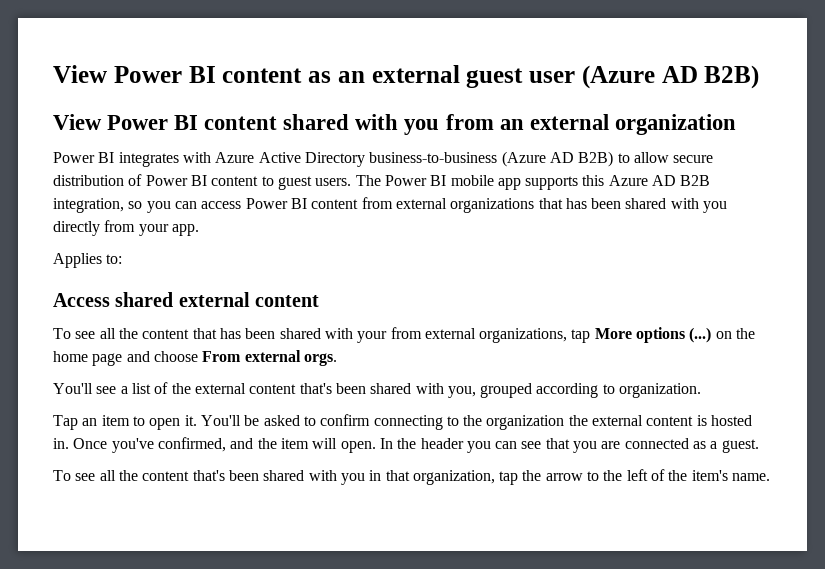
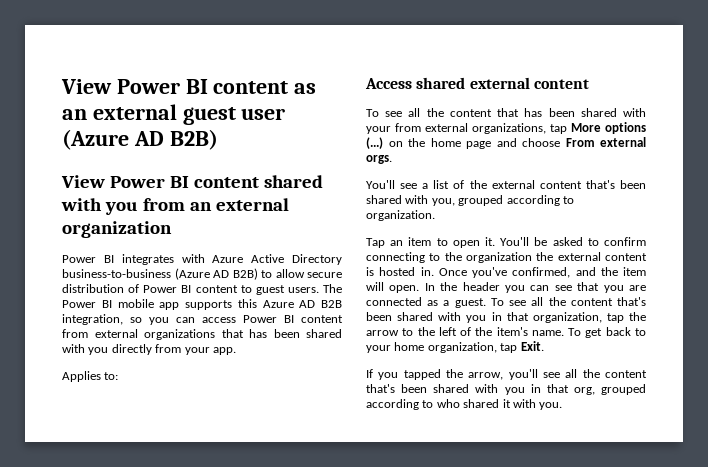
(759, 446) // -> (486, 303) none
(771, 477) none -> [568,327,646,338] [366,341,544,353] [366,369,647,380] [366,384,646,395] [366,399,563,410] To get back to your home organization, tap Exit. // If you tapped the arrow, you'll see all the content that's been shared with you in that org, grouped according to who shared it with you.

